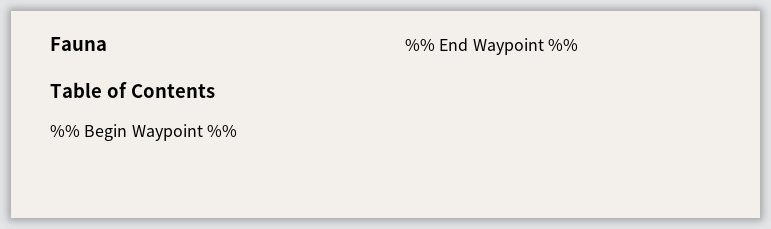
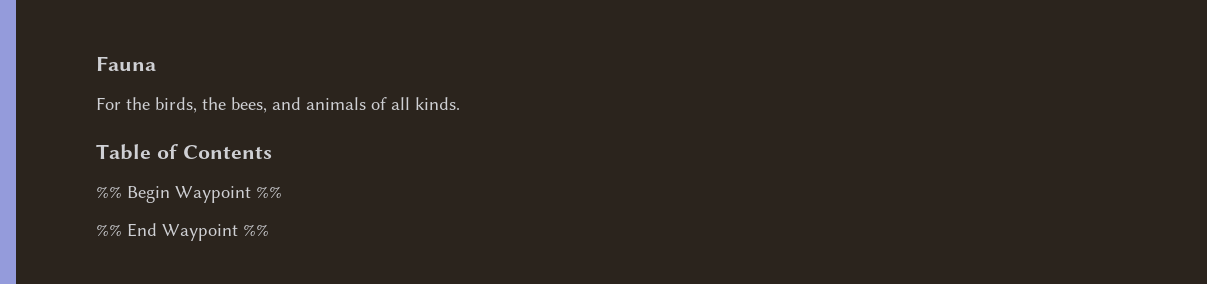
(107, 44) none -> [96,97,460,113] // For the birds, the bees, and animals of all kinds.

